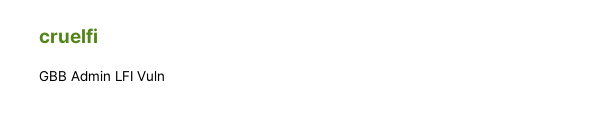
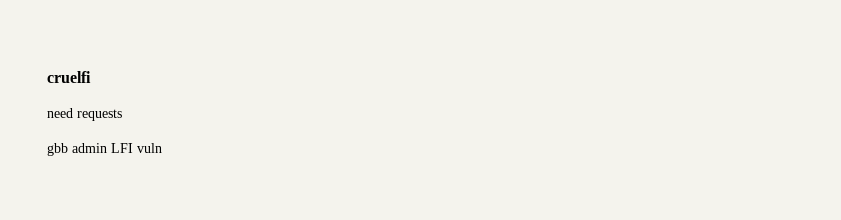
[39,70,165,82] GBB Admin LFI Vuln -> [47,108,122,121] [47,143,162,156] need requests // gbb admin LFI vuln

